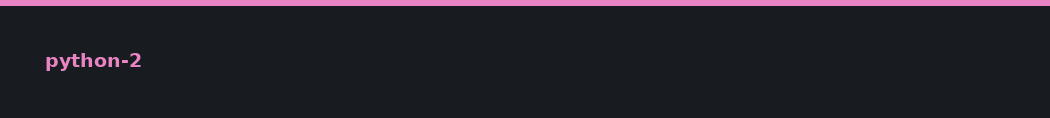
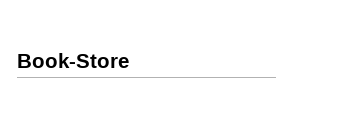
[45,53,142,71] python-2 -> [17,53,129,68] Book-Store

